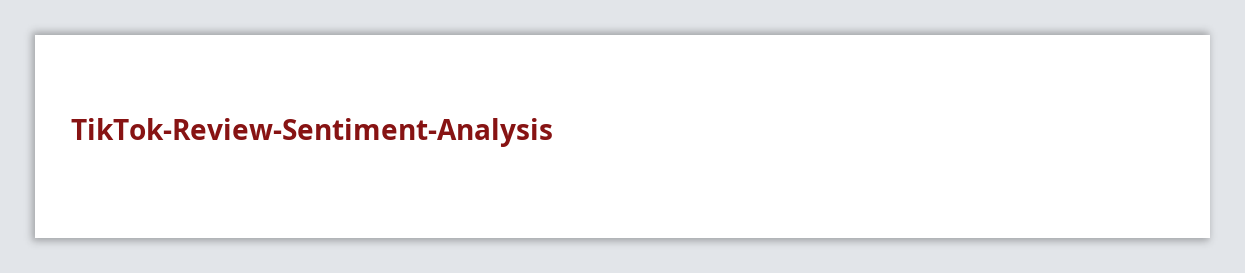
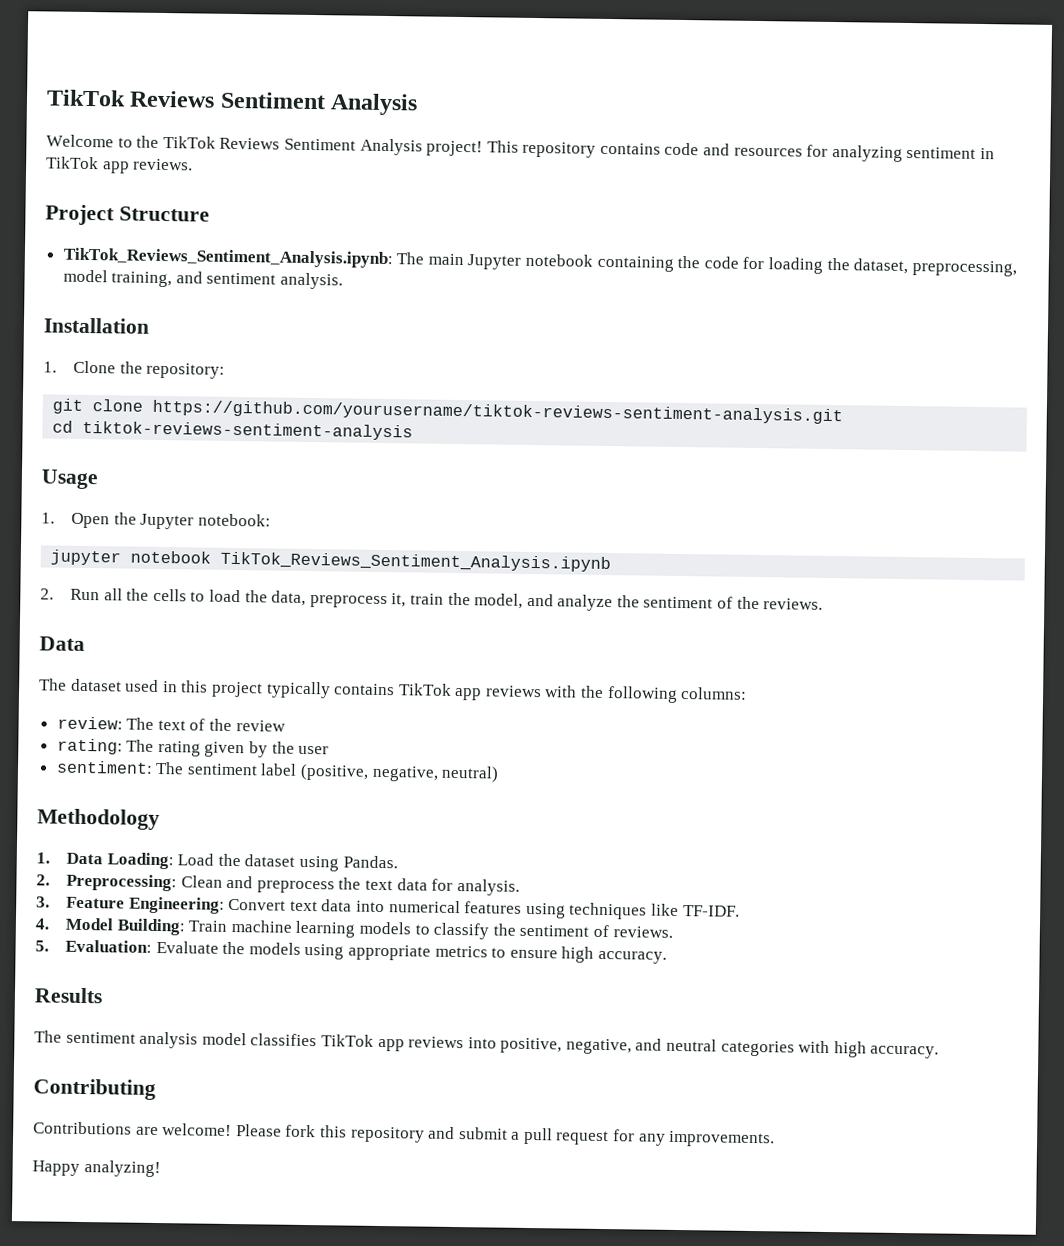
[71,118,553,147] TikTok-Review-Sentiment-Analysis -> [46,89,419,116] [46,134,996,162] [46,156,194,174] [45,204,210,226] [62,247,1017,277] [62,269,344,290] [43,317,150,334] [43,360,226,379] [52,398,844,425] [52,420,414,441] [41,469,99,490] [41,512,271,530] [50,549,612,573] [40,588,824,612] [39,636,85,651] [39,678,748,703] [56,716,286,732] [56,738,330,758] [55,760,500,783] [37,808,160,831] [36,852,398,872] [36,873,520,896] [36,896,740,920] [35,917,673,940] [35,939,667,964] [34,987,103,1004] [34,1030,940,1059] [33,1078,156,1100] [33,1121,776,1148] [32,1160,161,1178] TikTok Reviews Sentiment Analysis // Welcome to the TikTok Reviews Sentiment Analysis project! This repository contains code and resources for analyzing sentiment in TikTok app reviews. // Project Structure // TikTok_Reviews_Sentiment_Analysis.ipynb: The main Jupyter notebook containing the code for loading the dataset, preprocessing, model training, and sentiment analysis. // Installation // 1. Clone the repository: // git clone https://github.com/yourusername/tiktok-reviews-sentiment-analysis.git // cd tiktok-reviews-sentiment-analysis // Usage // 1. Open the Jupyter notebook: // jupyter notebook TikTok_Reviews_Sentiment_Analysis.ipynb // 2. Run all the cells to load the data, preprocess it, train the model, and analyze the sentiment of the reviews. // Data // The dataset used in this project typically contains TikTok app reviews with the following columns: // review: The text of the review // rating: The rating given by the user // sentiment: The sentiment label (positive, negative, neutral) // Methodology // 1. Data Loading: Load the dataset using Pandas. // 2. Preprocessing: Clean and preprocess the text data for analysis. // 3. Feature Engineering: Convert text data into numerical features using techniques like TF-IDF. // 4. Model Building: Train machine learning models to classify the sentiment of reviews. // 5. Evaluation: Evaluate the models using appropriate metrics to ensure high accuracy. // Results // The sentiment analysis model classifies TikTok app reviews into positive, negative, and neutral categories with high accuracy. // Contributing // Contributions are welcome! Please fork this repository and submit a pull request for any improvements. // Happy analyzing!

